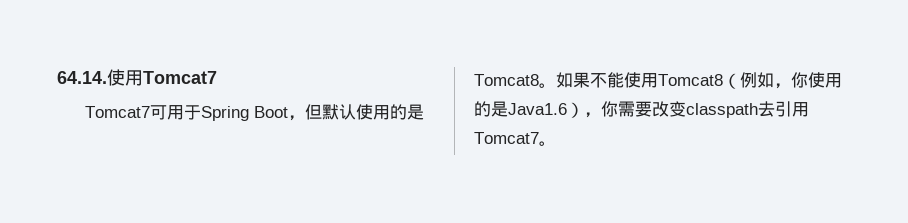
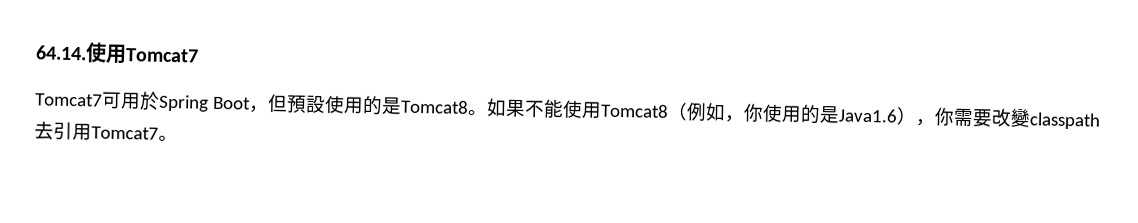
[183,105,201,120] 于 -> [139,91,160,111] 於
[321,104,356,120] 默认 -> [285,94,326,114] 預設
[669,101,686,117] 变 -> [1009,107,1031,128] 變

